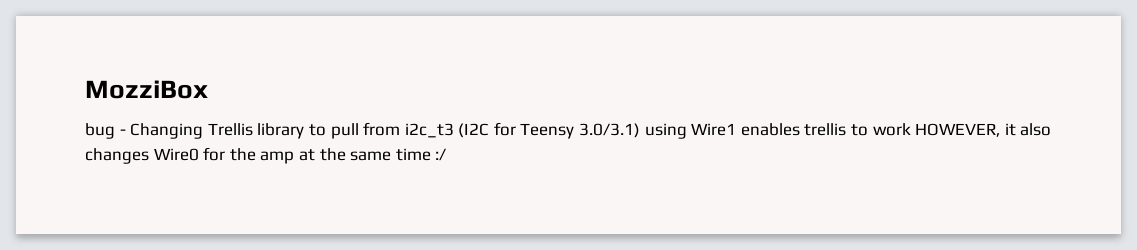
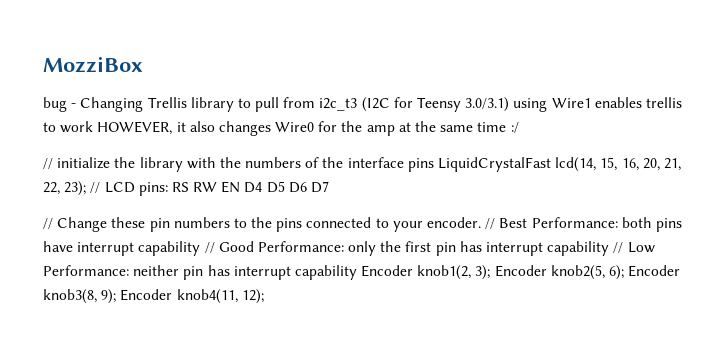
(447, 154) none -> [43,157,681,172] [43,181,330,196] [43,217,682,232] [43,241,655,256] [43,265,681,280] [43,289,264,304] // // initialize the library with the numbers of the interface pins LiquidCrystalFast lcd(14, 15, 16, 20, 21, 22, 23); // LCD pins: RS RW EN D4 D5 D6 D7 // // Change these pin numbers to the pins connected to your encoder. // Best Performance: both pins have interrupt capability // Good Performance: only the first pin has interrupt capability // Low Performance: neither pin has interrupt capability Encoder knob1(2, 3); Encoder knob2(5, 6); Encoder knob3(8, 9); Encoder knob4(11, 12);

